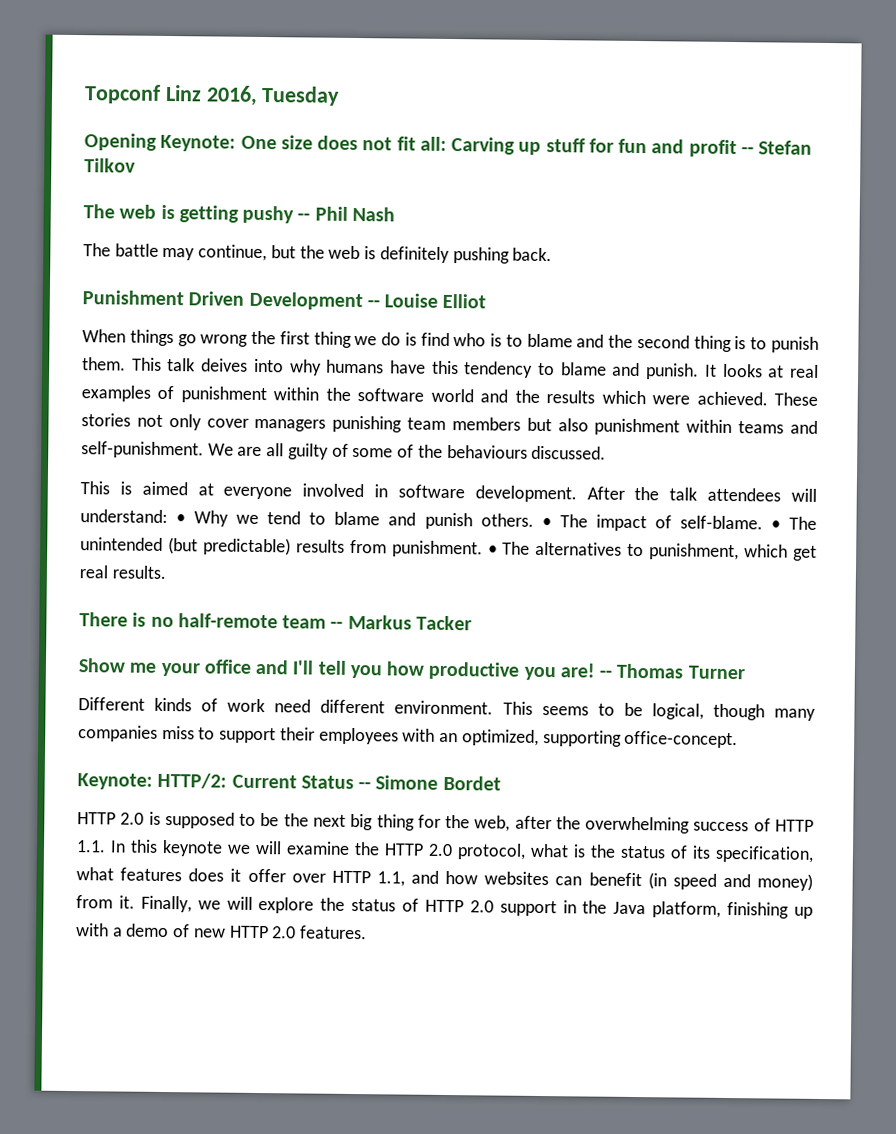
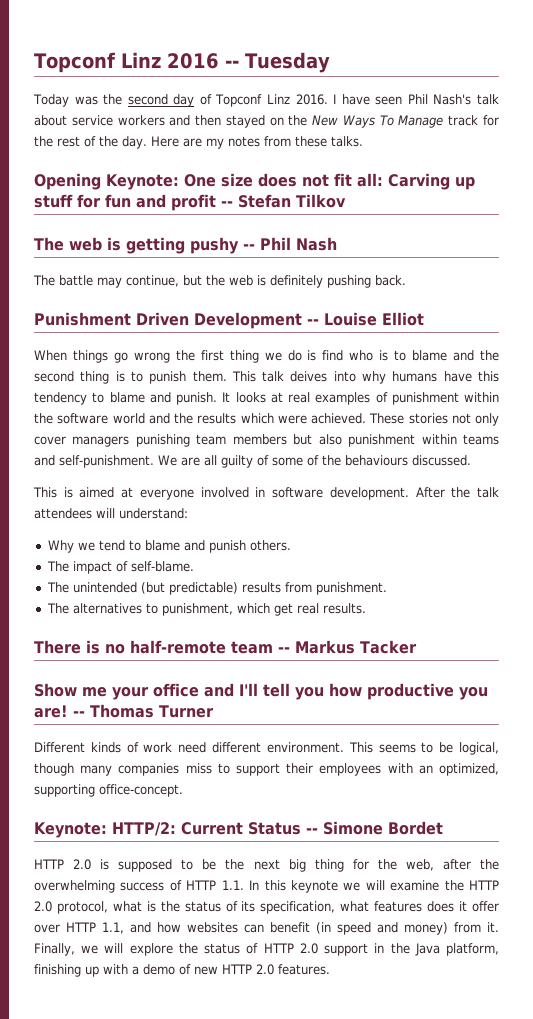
[84,84,258,106] Topconf Linz 2016, -> [34,52,239,73] Topconf Linz 2016 --
(341, 95) none -> [33,94,500,107] [34,115,499,128] [34,136,363,149] // Today was the second day of Topconf Linz 2016. I have seen Phil Nash's talk about service workers and then stayed on the New Ways To Manage track for the rest of the day. Here are my notes from these talks.
[176,514,187,524] • -> (188, 513) //
[541,517,552,528] • -> (291, 545) //
[770,520,781,530] • -> (194, 566) //
[487,545,498,555] • -> (387, 588) //

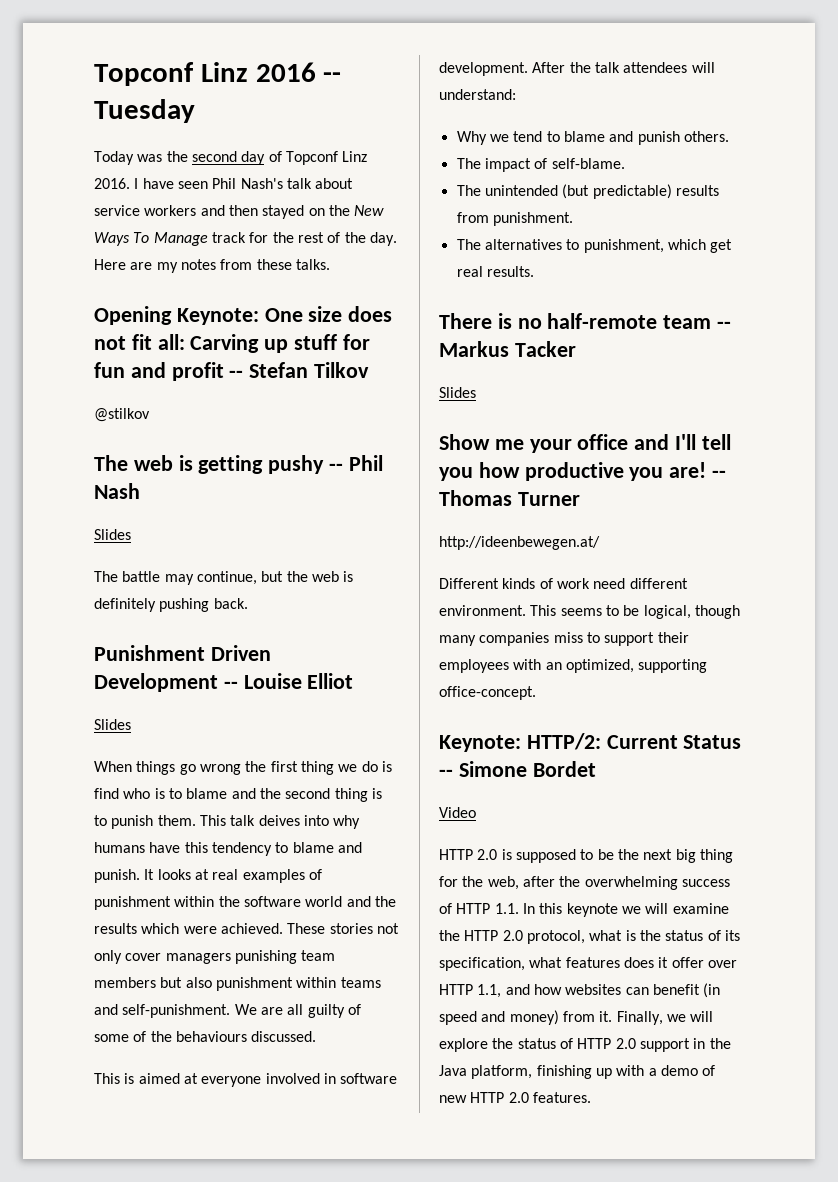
(346, 201) none -> [94,408,150,422] // @stilkov
(337, 244) none -> [94,529,131,540] // Slides
(424, 319) none -> [94,719,131,730] // Slides
(417, 647) none -> [439,387,476,398] // Slides
(214, 711) none -> [439,536,600,550] // http://ideenbewegen.at/
(443, 828) none -> [439,807,476,818] // Video

